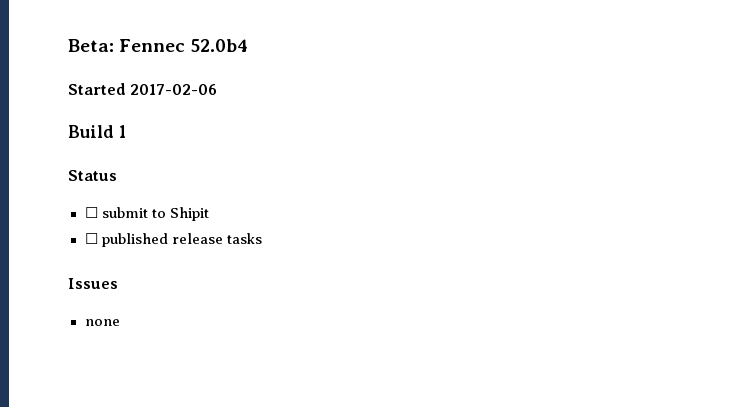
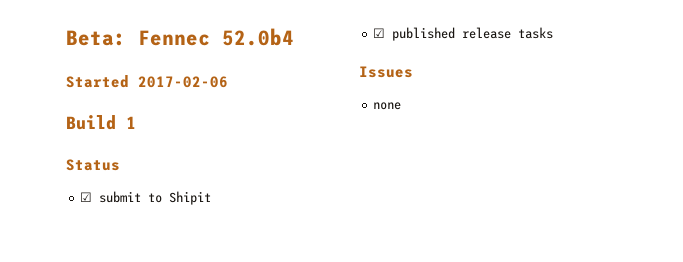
[84,207,98,218] ☐ -> [80,192,93,202] ☑
[84,233,98,244] ☐ -> [373,28,386,38] ☑

